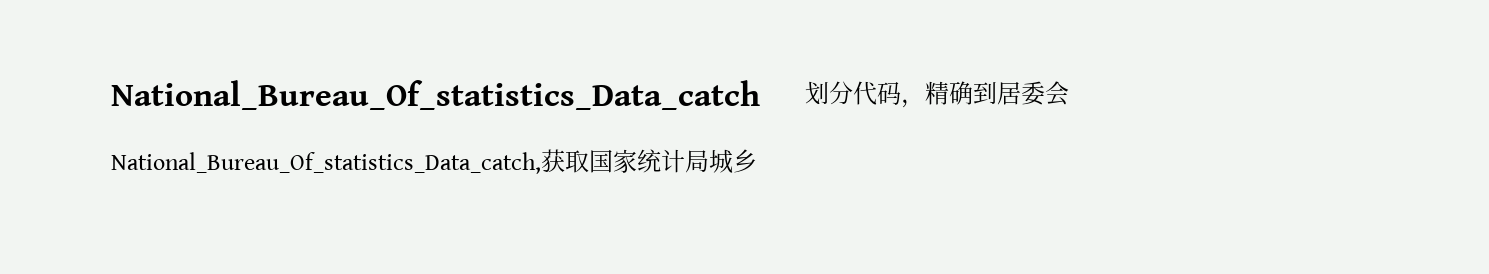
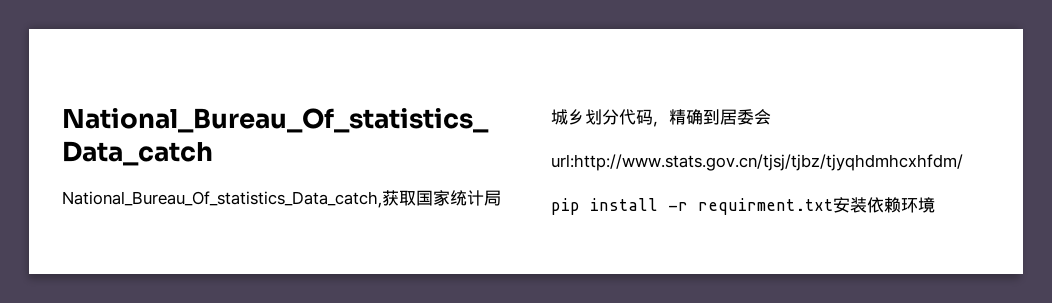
(1069, 93) none -> [551,154,963,171] [551,197,935,215] // url:http://www.stats.gov.cn/tjsj/tjbz/tjyqhdmhcxhfdm/ // pip install -r requirment.txt安装依赖环境

